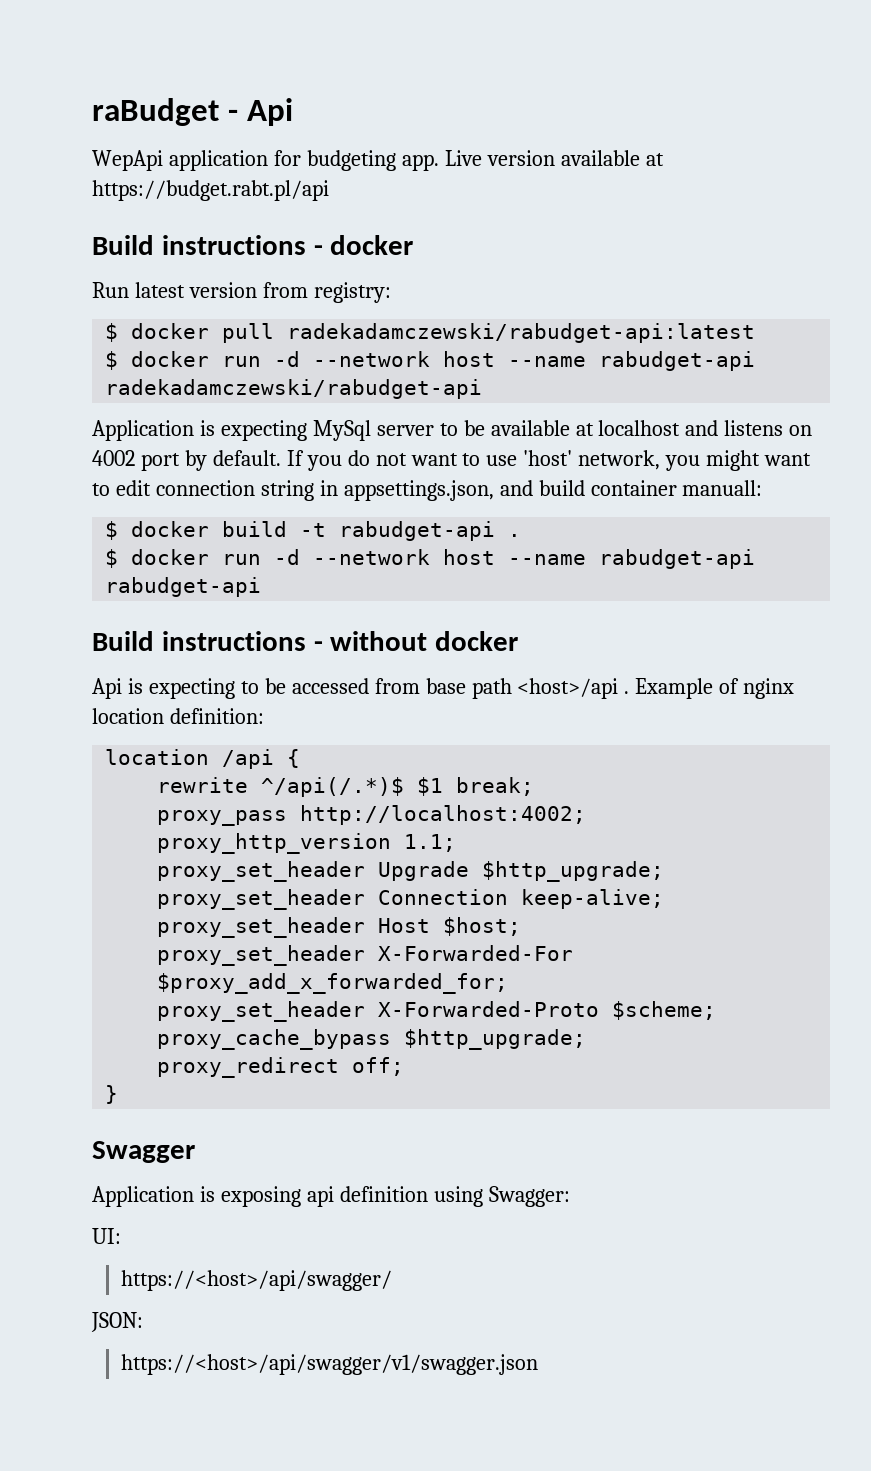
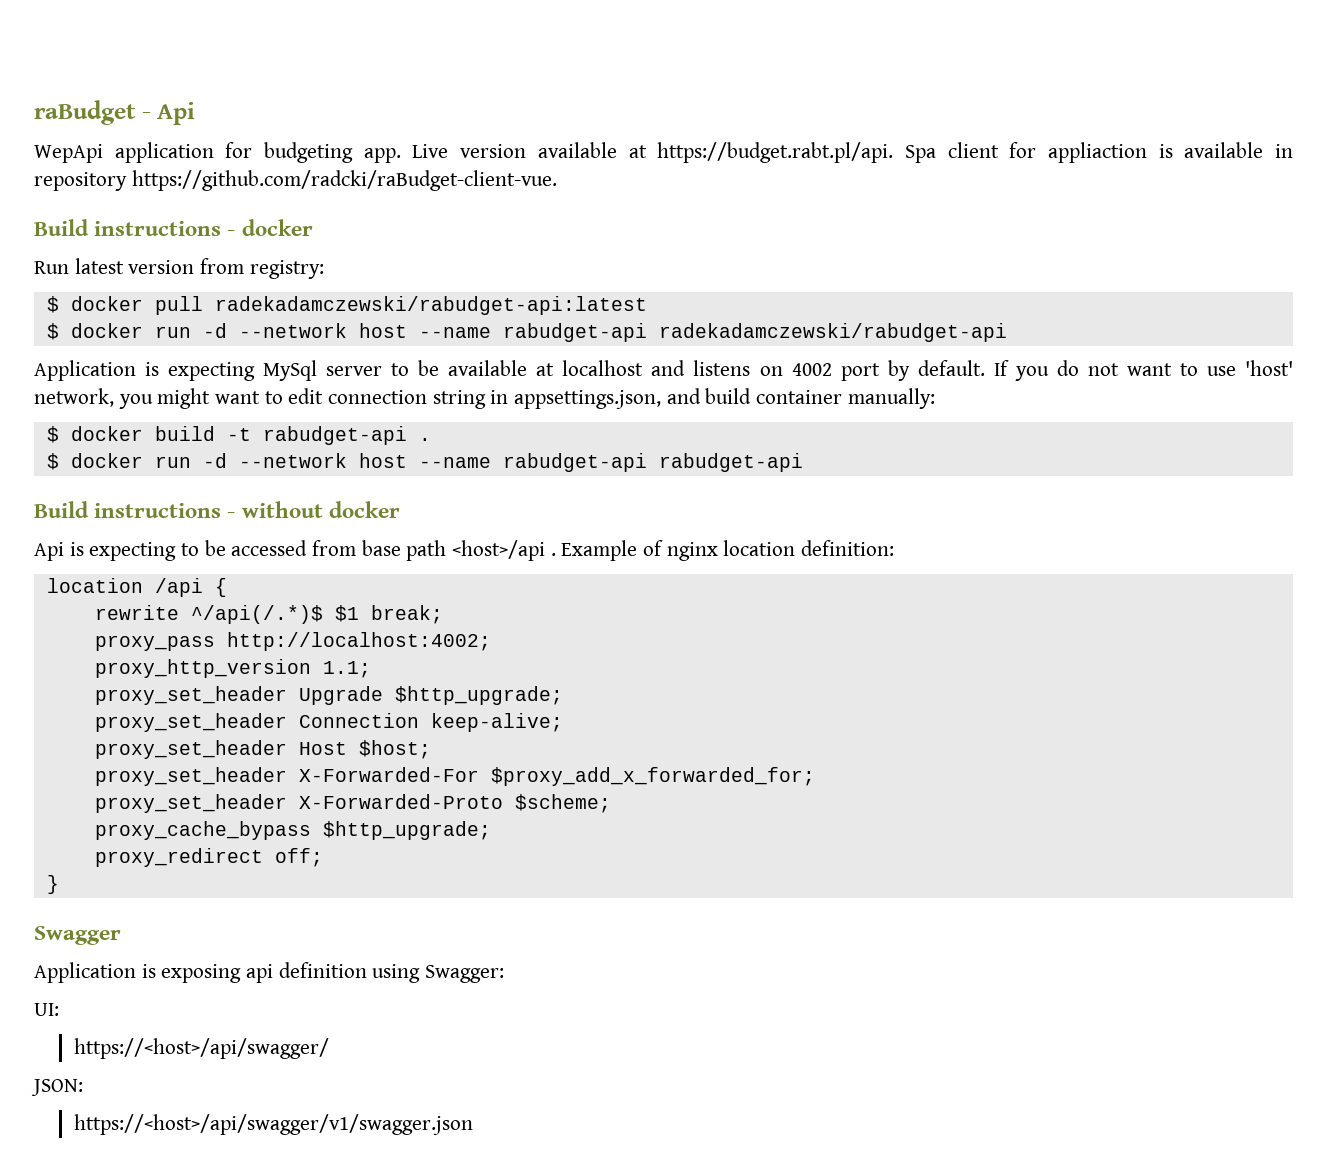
[92,180,329,201] https://budget.rabt.pl/api -> [657,142,1293,163] [34,170,557,191] https://budget.rabt.pl/api. Spa client for appliaction is available in repository https://github.com/radcki/raBudget-client-vue.
[682,480,763,496] manuall: -> [847,388,935,409] manually:

